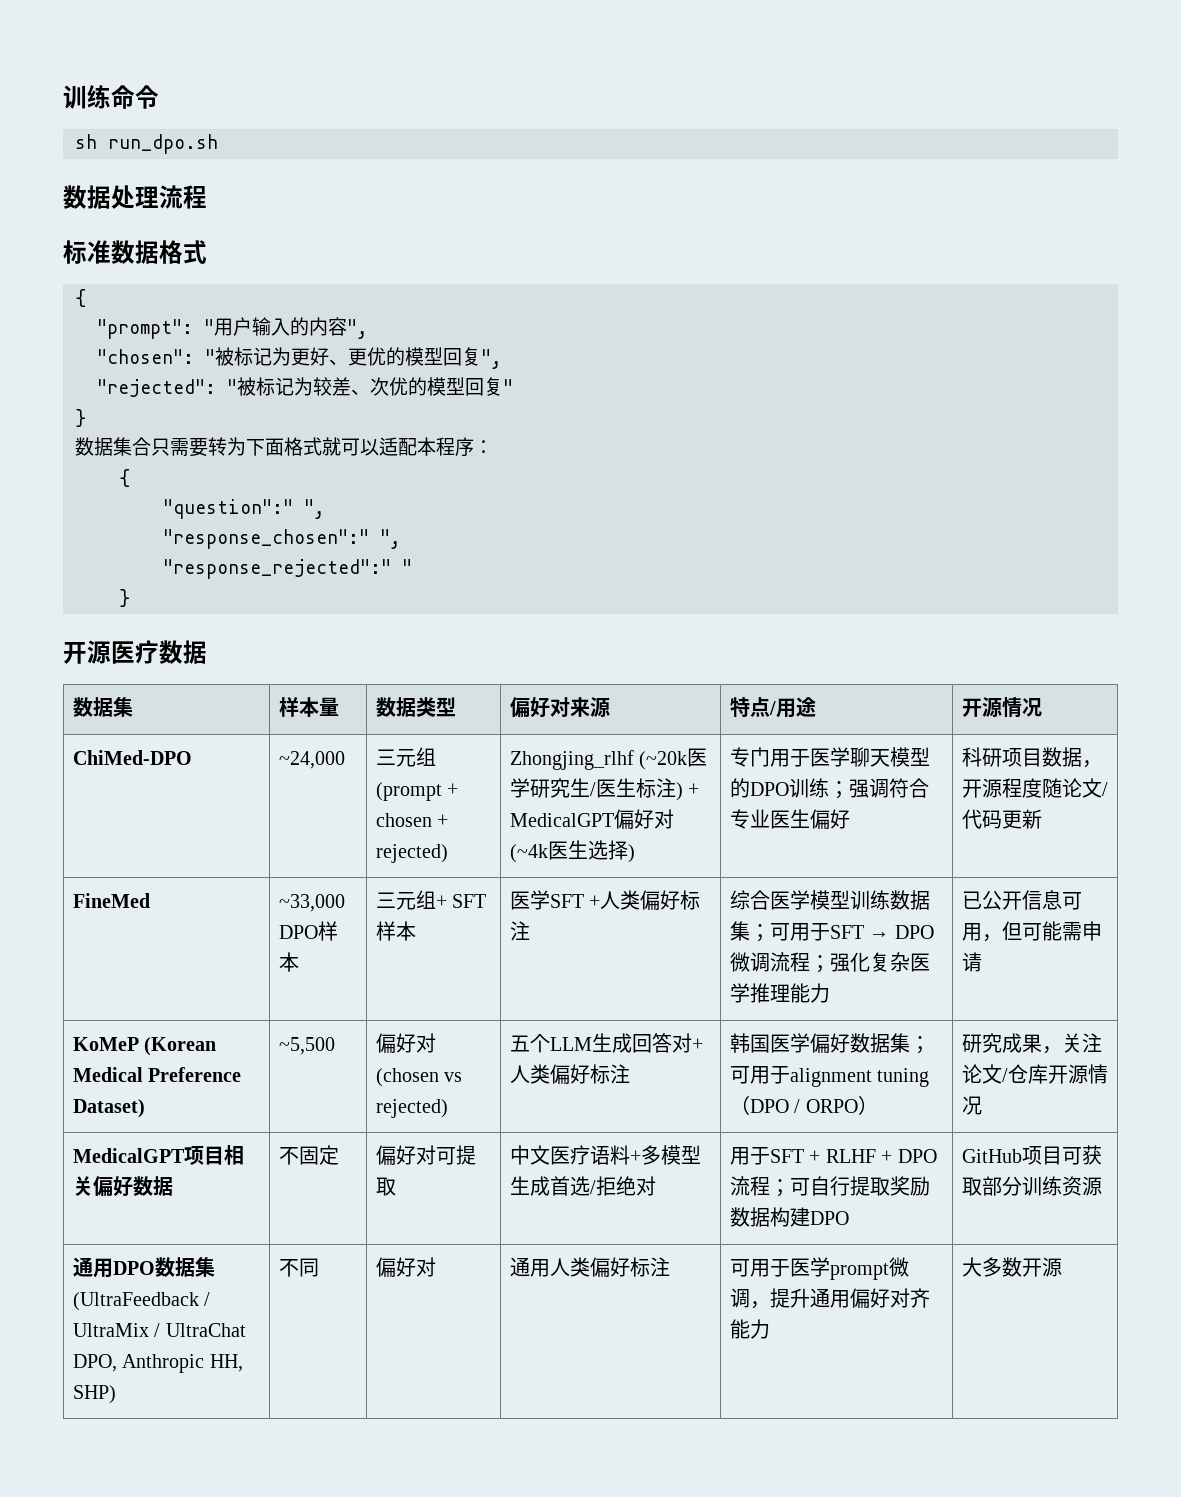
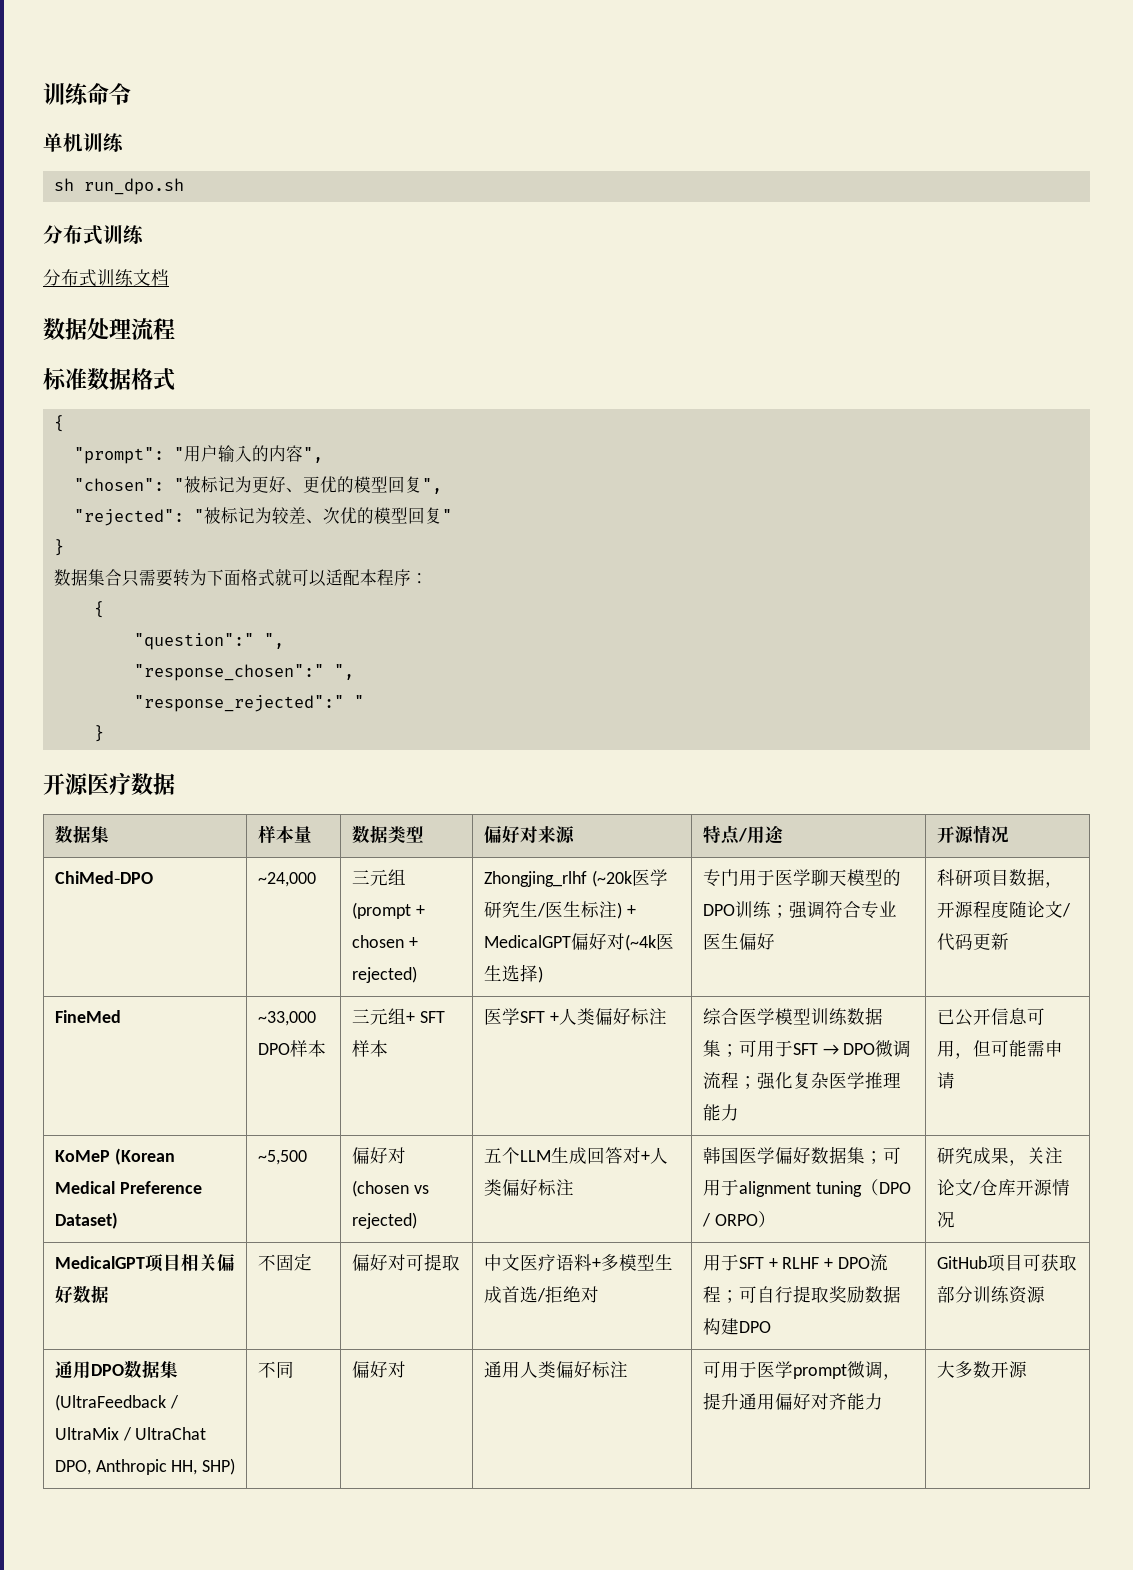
(159, 97) none -> [43,133,124,152] // 单机训练
(218, 144) none -> [43,225,144,245] [43,269,169,287] // 分布式训练 // 分布式训练文档

